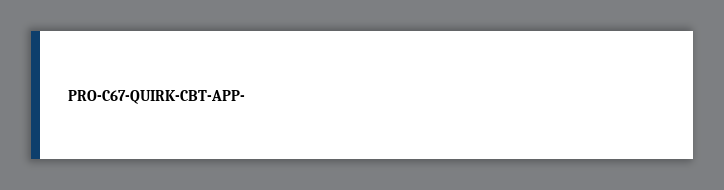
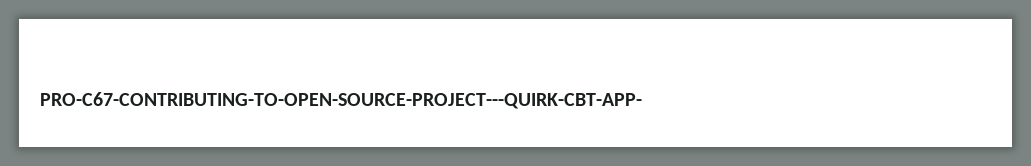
[68,90,245,104] PRO-C67-QUIRK-CBT-APP- -> [40,92,642,109] PRO-C67-CONTRIBUTING-TO-OPEN-SOURCE-PROJECT---QUIRK-CBT-APP-

